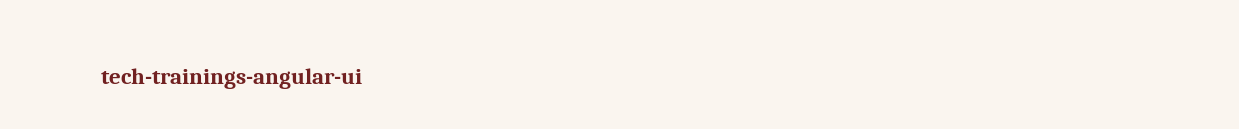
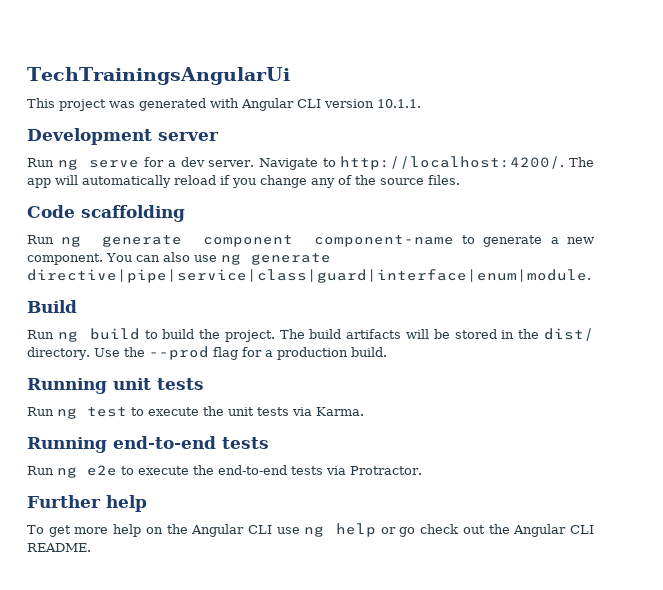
[101,68,362,89] tech-trainings-angular-ui -> [27,67,290,85] [27,98,421,111] [27,128,219,145] [27,156,594,170] [27,175,460,188] [27,205,185,222] [27,235,595,247] [27,252,331,265] [27,269,591,283] [27,300,77,313] [27,328,594,342] [27,346,387,360] [27,378,204,394] [27,406,364,419] [27,436,269,453] [27,465,422,478] [27,495,147,512] [27,523,594,537] [27,543,91,552] TechTrainingsAngularUi // This project was generated with Angular CLI version 10.1.1. // Development server // Run ng serve for a dev server. Navigate to http://localhost:4200/. The app will automatically reload if you change any of the source files. // Code scaffolding // Run ng generate component component-name to generate a new component. You can also use ng generate directive|pipe|service|class|guard|interface|enum|module. // Build // Run ng build to build the project. The build artifacts will be stored in the dist/ directory. Use the --prod flag for a production build. // Running unit tests // Run ng test to execute the unit tests via Karma. // Running end-to-end tests // Run ng e2e to execute the end-to-end tests via Protractor. // Further help // To get more help on the Angular CLI use ng help or go check out the Angular CLI README.

